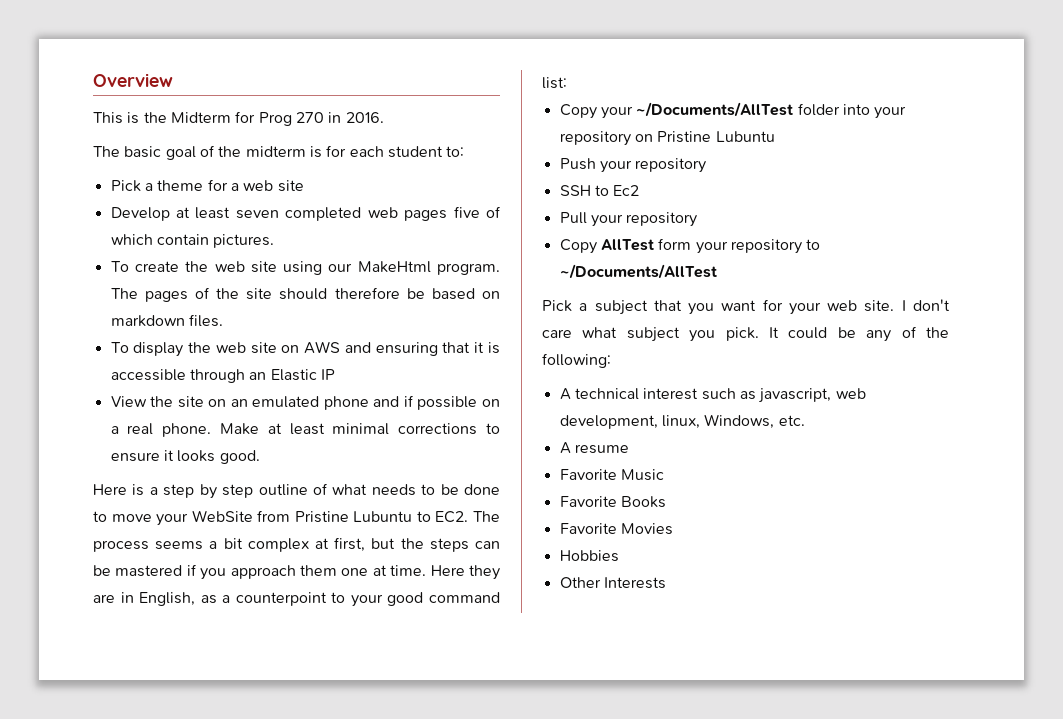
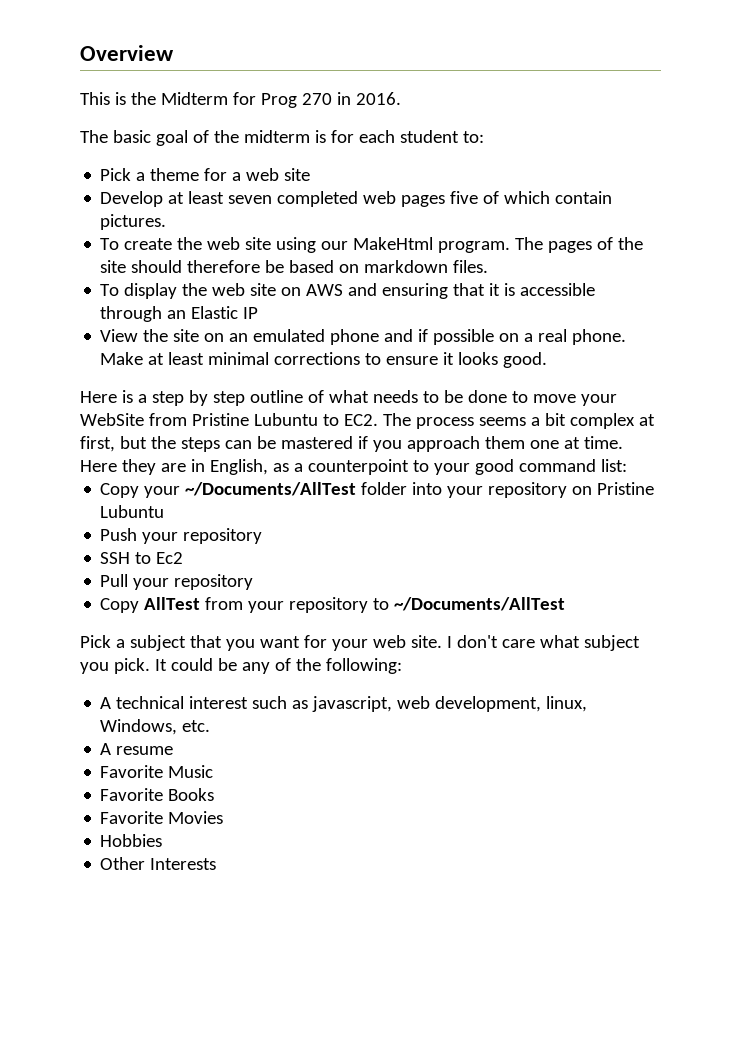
[658,238,692,250] form -> [205,597,244,610] from

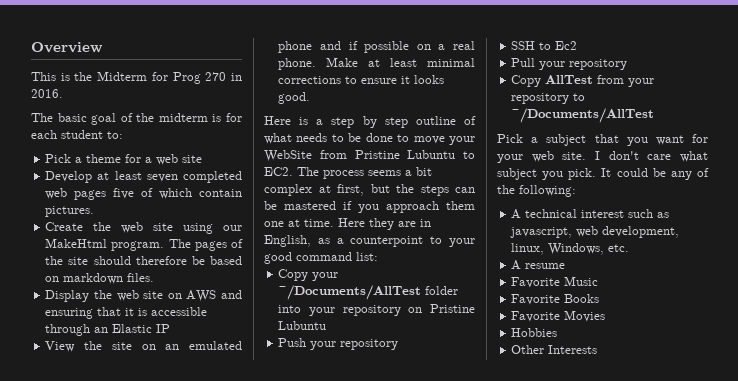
[100,238,173,250] To create -> [45,222,84,231] Create
[100,283,178,299] To display -> [45,290,90,302] Display

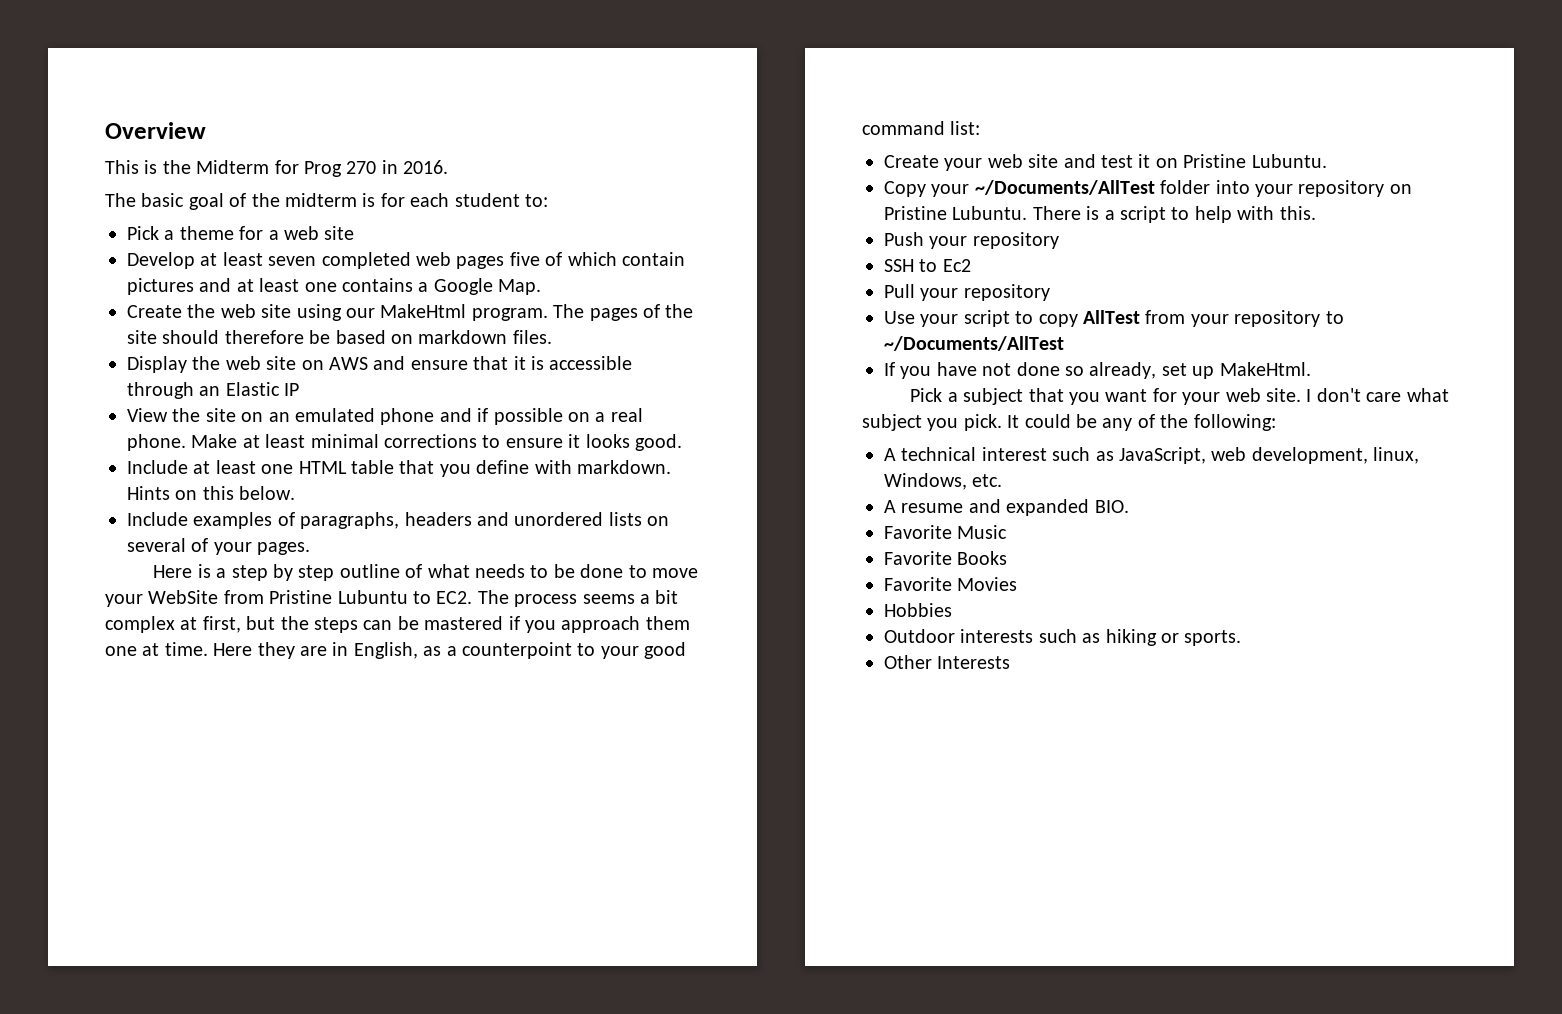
[45,206,95,217] pictures. -> [127,278,542,295] pictures and at least one contains a Google Map.
[45,308,94,319] ensuring -> [410,360,468,370] ensure
(311, 98) none -> [127,460,671,477] [127,486,296,500] [127,512,670,529] [127,538,311,555] // Include at least one HTML table that you define with markdown. Hints on this below. // Include examples of paragraphs, headers and unordered lists on several of your pages.
(378, 256) none -> [884,154,1327,171] // Create your web site and test it on Pristine Lubuntu.
[278,321,327,330] Lubuntu -> [952,206,1316,223] Lubuntu. There is a script to help with this.
[511,75,542,87] Copy -> [884,310,1078,327] Use your script to copy
(655, 115) none -> [884,362,1311,379] // If you have not done so already, set up MakeHtml.
[510,227,573,238] javascript, -> [1119,447,1206,464] JavaScript,
(566, 266) none -> [968,499,1129,516] and expanded BIO.
(558, 332) none -> [884,629,1242,646] // Outdoor interests such as hiking or sports.

